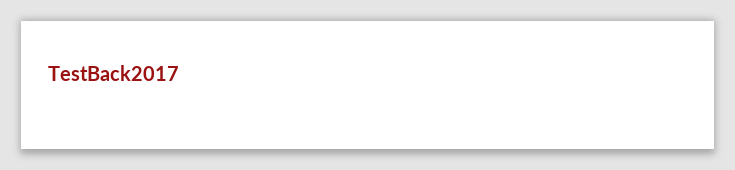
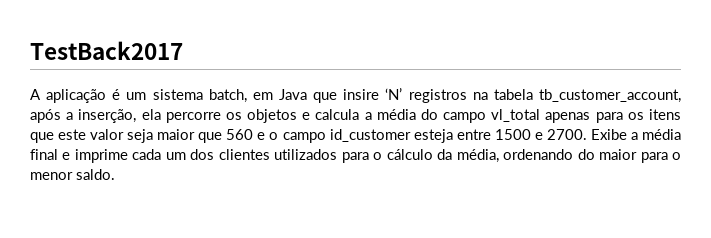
(179, 73) none -> [30,88,682,103] [30,109,681,123] [30,129,681,143] [30,149,682,163] [30,169,115,180] // A aplicação é um sistema batch, em Java que insire ‘N’ registros na tabela tb_customer_account, após a inserção, ela percorre os objetos e calcula a média do campo vl_total apenas para os itens que este valor seja maior que 560 e o campo id_customer esteja entre 1500 e 2700. Exibe a média final e imprime cada um dos clientes utilizados para o cálculo da média, ordenando do maior para o menor saldo.

